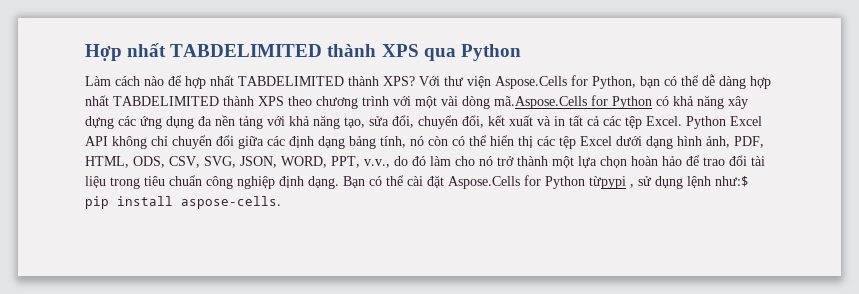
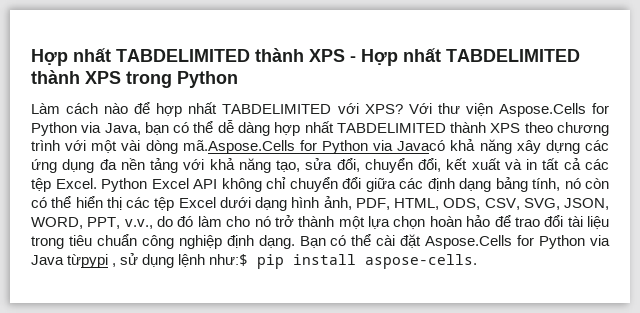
[85,43,456,61] Hợp nhất TABDELIMITED thành XPS qua -> [31,48,580,66] [31,70,172,88] Hợp nhất TABDELIMITED thành XPS - Hợp nhất TABDELIMITED thành XPS trong
[348,76,379,86] thành -> [337,103,359,114] với
[592,76,636,89] Python, -> [31,122,141,136] Python via Java,
[656,96,669,106] có -> [373,140,446,151] via Javacó
(585, 182) none -> [590,235,610,246] [31,255,64,265] via Java

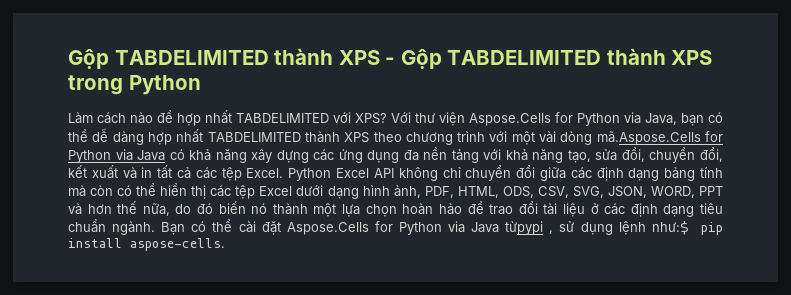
[31,48,111,66] Hợp nhất -> [68,48,109,70] Gộp
[361,48,441,66] Hợp nhất -> [400,48,442,70] Gộp
[397,140,446,151] Javacó -> [137,149,185,161] Java có
[532,178,581,191] tính, nó -> [700,167,723,178] [68,185,86,197] tính mà
[87,215,294,229] PPT, v.v., do đó làm cho nó trở -> [699,186,723,196] [68,201,268,216] PPT và hơn thế nữa, do đó biến nó
[31,234,295,249] trong tiêu chuẩn công nghiệp định dạng. -> [590,203,723,217] [68,219,156,235] ở các định dạng tiêu chuẩn ngành.

